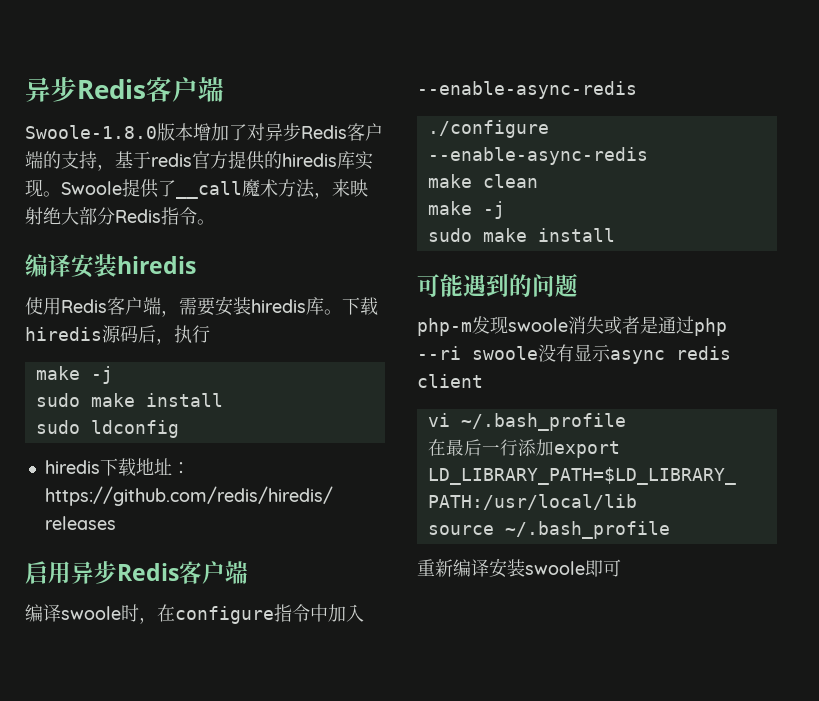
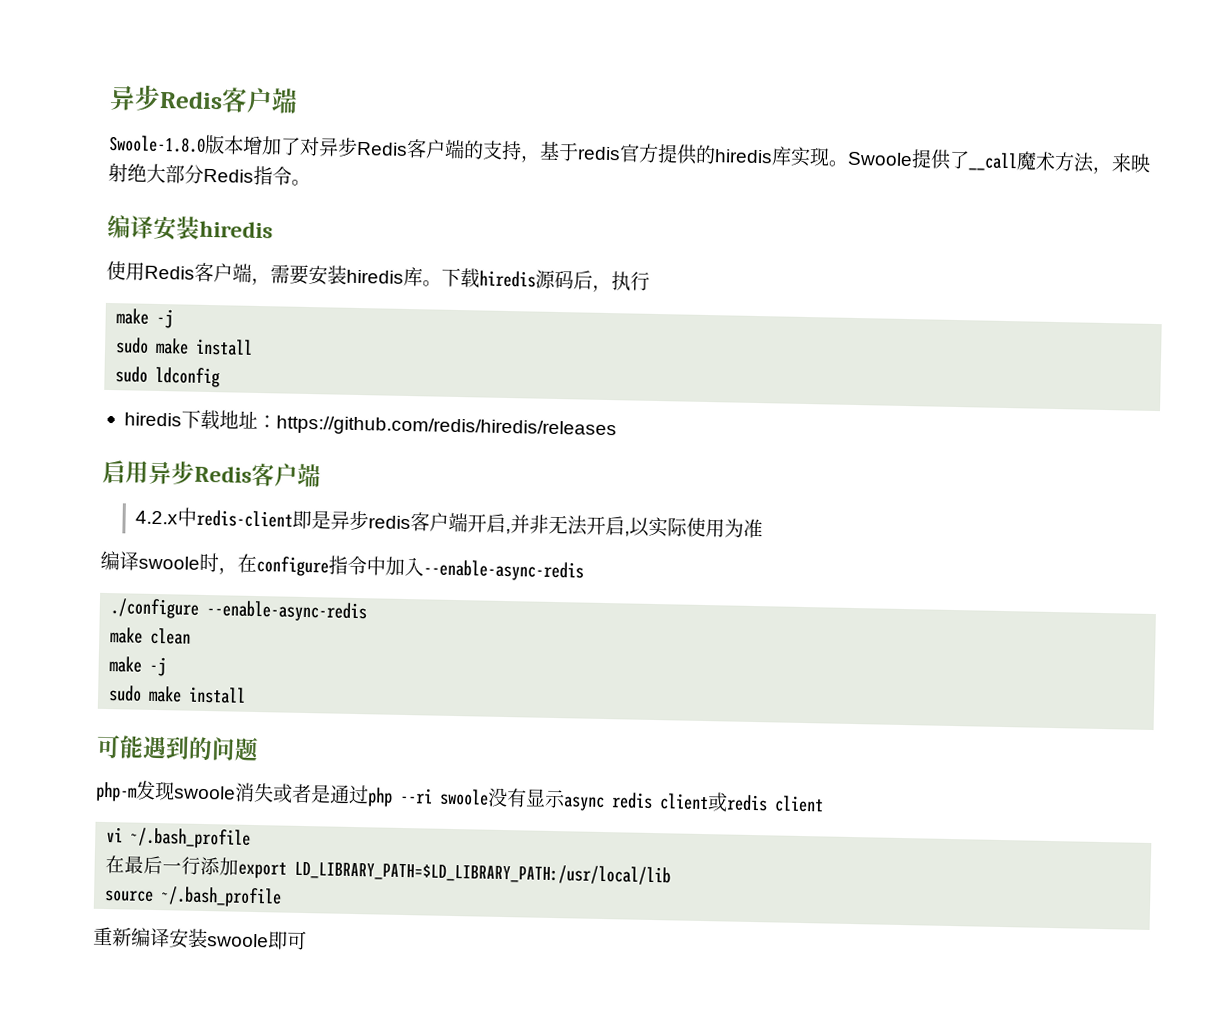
(248, 572) none -> [135,507,764,539] // 4.2.x中redis-client即是异步redis客户端开启,并非无法开启,以实际使用为准
(483, 381) none -> [707,792,824,813] 或redis client

